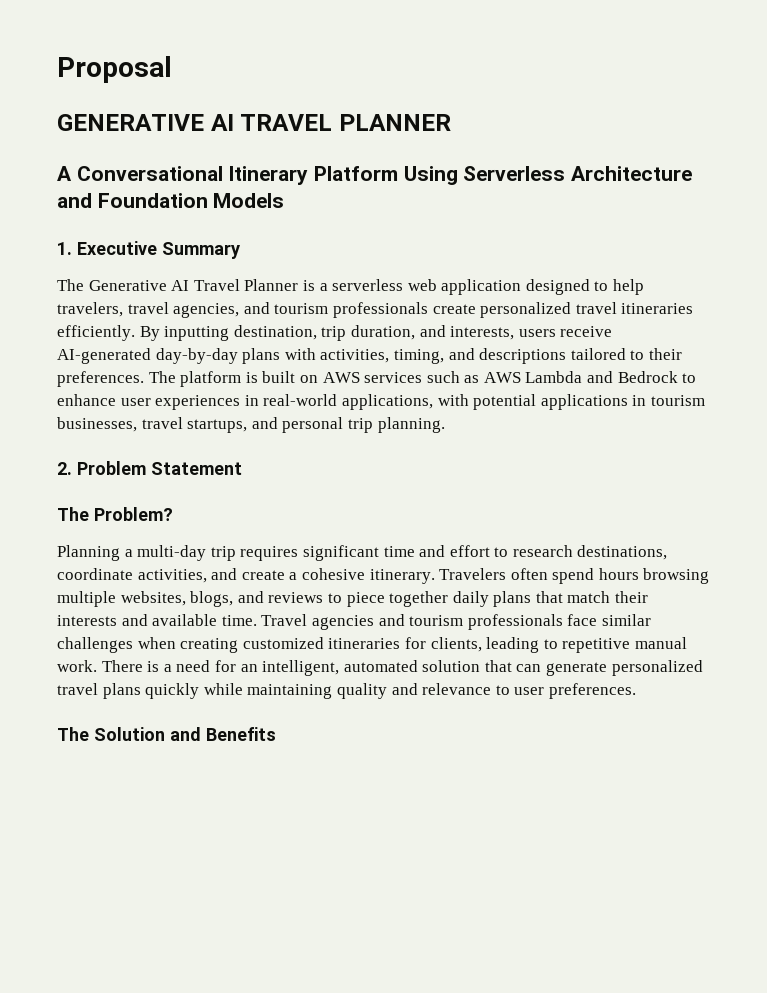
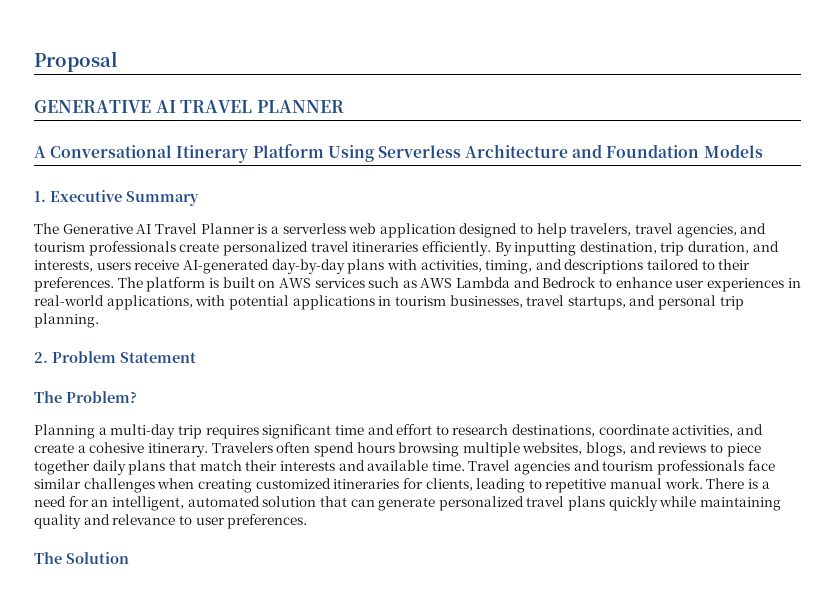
[170,727,276,741] and Benefits -> (129, 558) none

